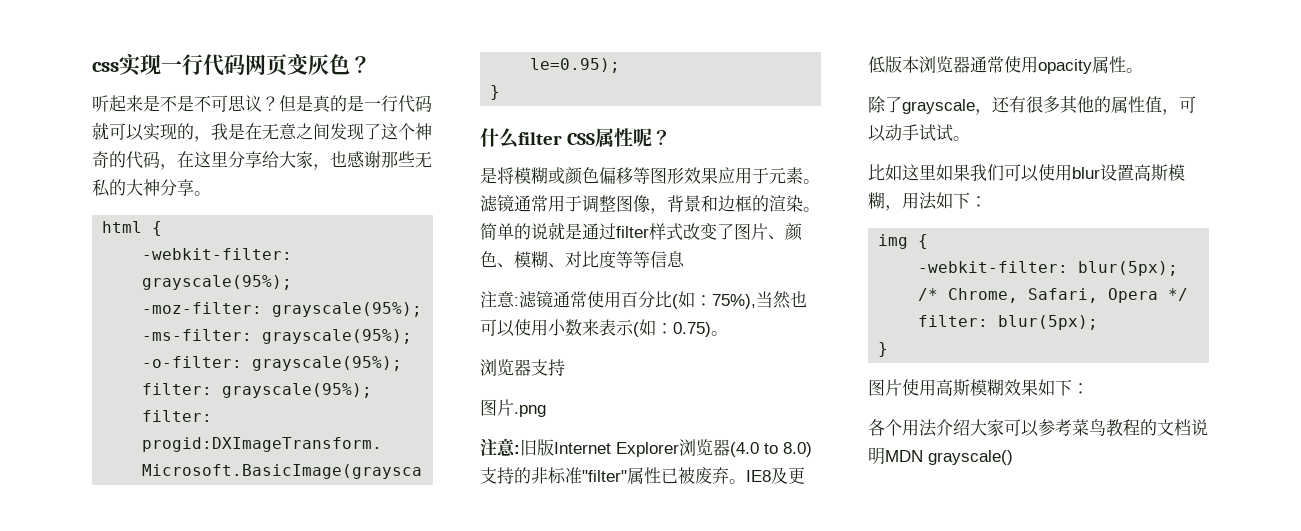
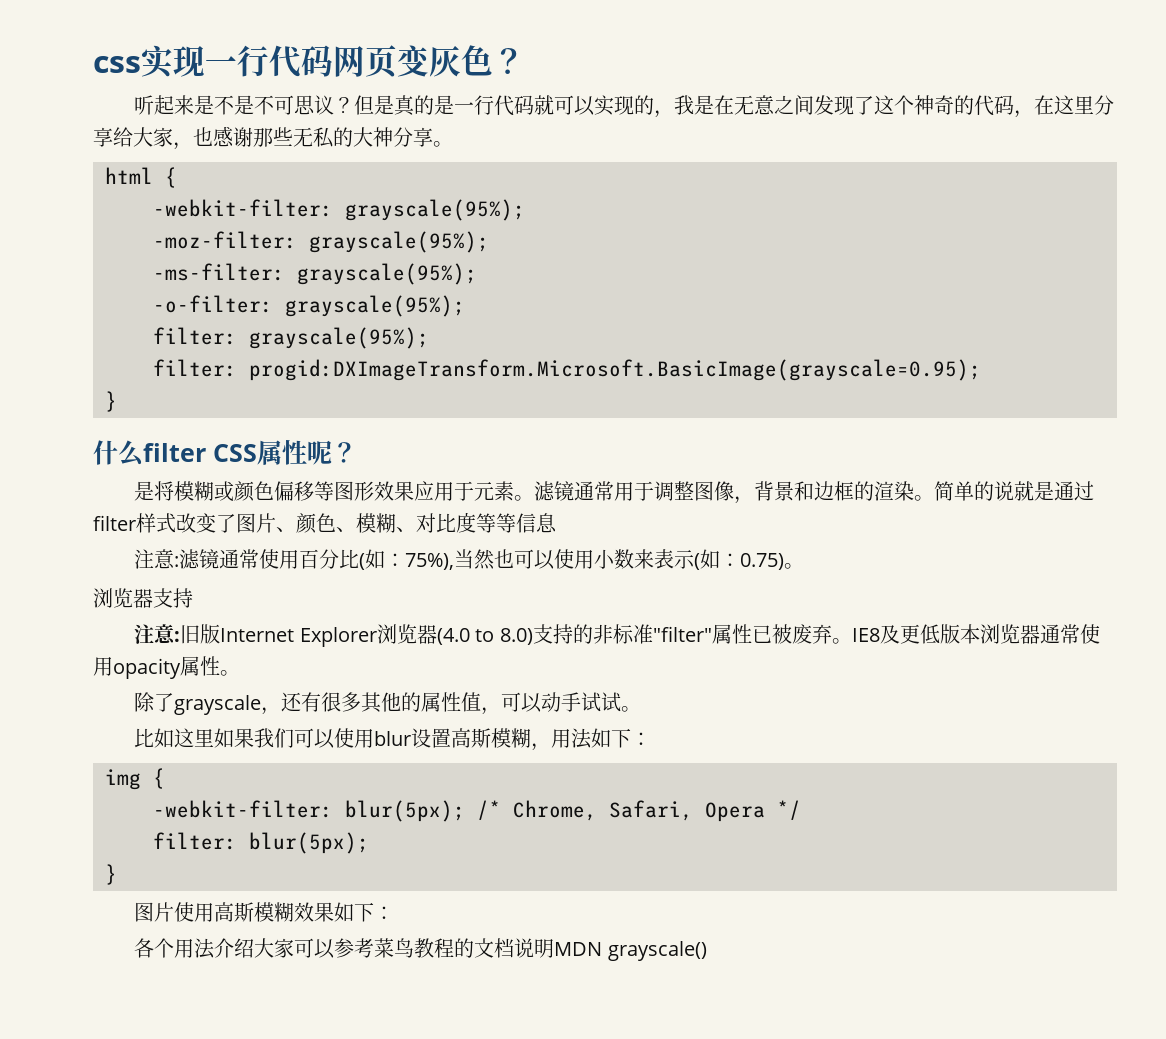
[480,399,546,417] // 图片.png -> (193, 598) none

